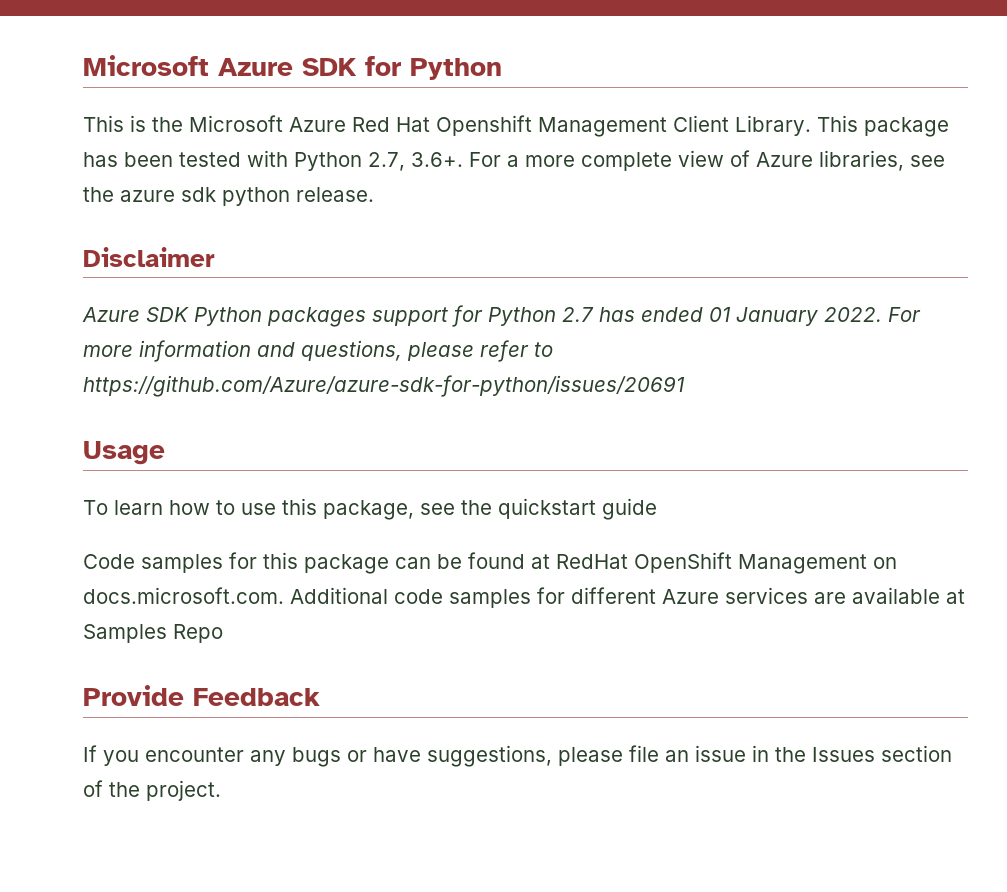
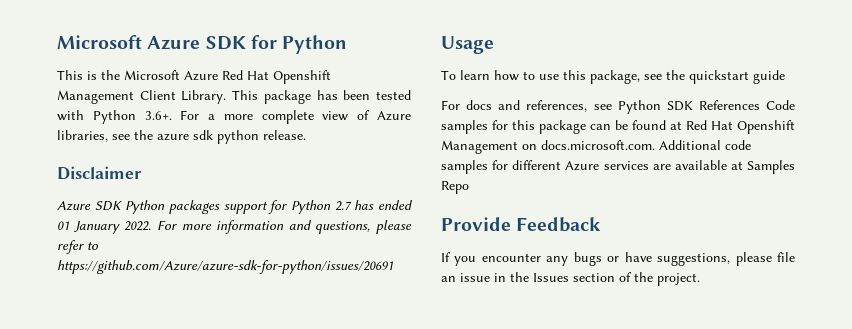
[368,152,405,171] 2.7, -> (136, 117) none
(657, 509) none -> [441,100,760,114] For docs and references, see Python SDK References
[556,552,732,573] RedHat OpenShift -> [686,120,795,134] Red Hat Openshift

